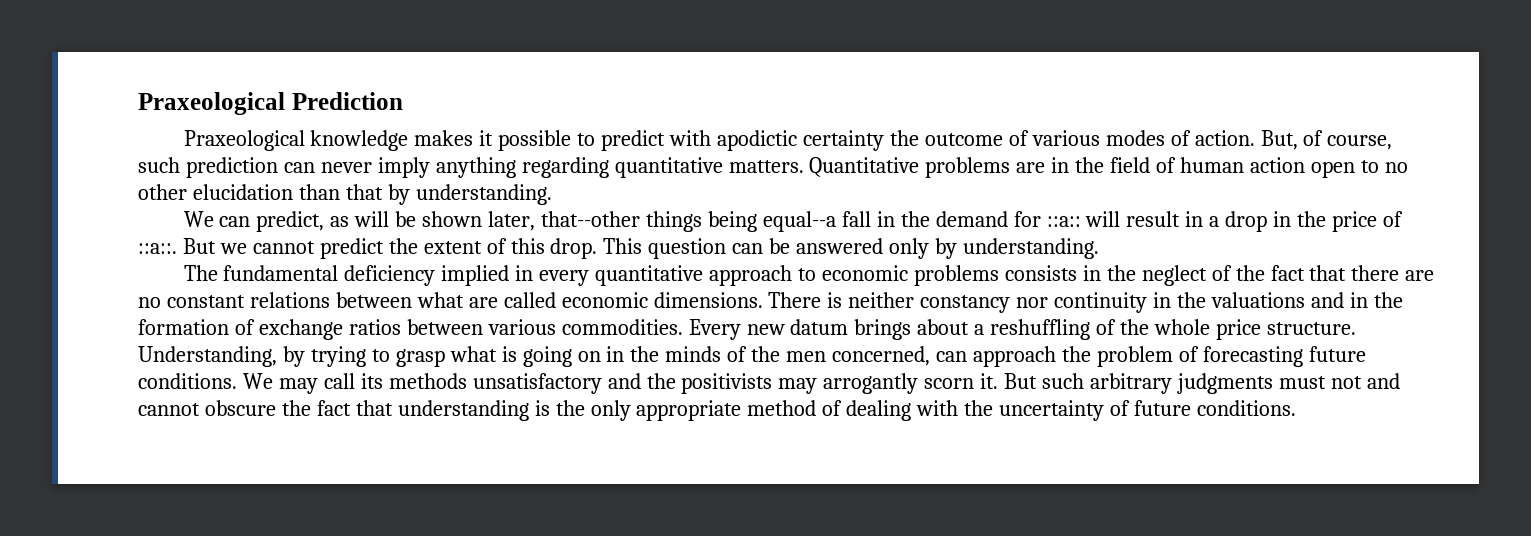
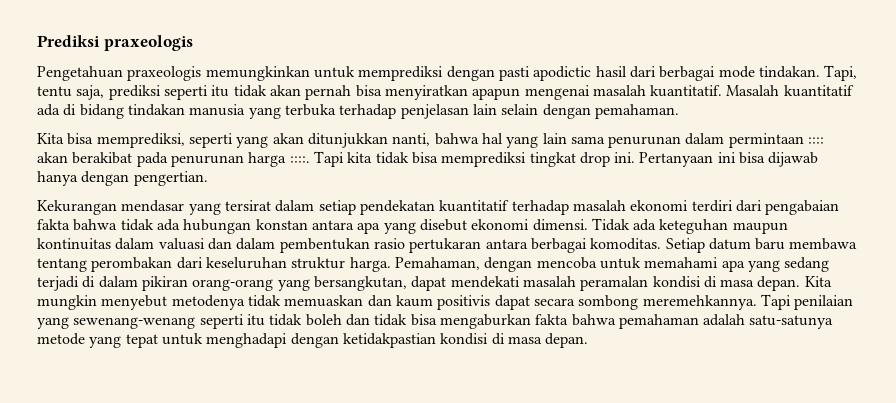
[138,92,403,115] [183,130,1393,151] [138,157,1408,178] [138,184,552,205] [183,211,1403,232] [138,238,1099,259] [183,265,1435,286] [138,292,1403,313] [138,319,1356,340] [138,346,1366,367] [138,373,1400,394] [138,400,1296,421] Praxeological Prediction // Praxeological knowledge makes it possible to predict with apodictic certainty the outcome of various modes of action. But, of course, such prediction can never imply anything regarding quantitative matters. Quantitative problems are in the field of human action open to no other elucidation than that by understanding. // We can predict, as will be shown later, that--other things being equal--a fall in the demand for ::a:: will result in a drop in the price of ::a::. But we cannot predict the extent of this drop. This question can be answered only by understanding. // The fundamental deficiency implied in every quantitative approach to economic problems consists in the neglect of the fact that there are no constant relations between what are called economic dimensions. There is neither constancy nor continuity in the valuations and in the formation of exchange ratios between various commodities. Every new datum brings about a reshuffling of the whole price structure. Understanding, by trying to grasp what is going on in the minds of the men concerned, can approach the problem of forecasting future conditions. We may call its methods unsatisfactory and the positivists may arrogantly scorn it. But such arbitrary judgments must not and cannot obscure the fact that understanding is the only appropriate method of dealing with the uncertainty of future conditions. -> [37,35,193,51] [37,65,858,81] [37,85,854,100] [37,104,679,119] [37,133,825,148] [37,151,819,167] [37,171,208,186] [37,200,840,215] [37,218,788,234] [37,238,858,253] [37,257,830,272] [37,276,832,291] [37,294,854,310] [37,314,834,329] [37,333,589,348] Prediksi praxeologis // Pengetahuan praxeologis memungkinkan untuk memprediksi dengan pasti apodictic hasil dari berbagai mode tindakan. Tapi, tentu saja, prediksi seperti itu tidak akan pernah bisa menyiratkan apapun mengenai masalah kuantitatif. Masalah kuantitatif ada di bidang tindakan manusia yang terbuka terhadap penjelasan lain selain dengan pemahaman. // Kita bisa memprediksi, seperti yang akan ditunjukkan nanti, bahwa hal yang lain sama penurunan dalam permintaan :::: akan berakibat pada penurunan harga ::::. Tapi kita tidak bisa memprediksi tingkat drop ini. Pertanyaan ini bisa dijawab hanya dengan pengertian. // Kekurangan mendasar yang tersirat dalam setiap pendekatan kuantitatif terhadap masalah ekonomi terdiri dari pengabaian fakta bahwa tidak ada hubungan konstan antara apa yang disebut ekonomi dimensi. Tidak ada keteguhan maupun kontinuitas dalam valuasi dan dalam pembentukan rasio pertukaran antara berbagai komoditas. Setiap datum baru membawa tentang perombakan dari keseluruhan struktur harga. Pemahaman, dengan mencoba untuk memahami apa yang sedang terjadi di dalam pikiran orang-orang yang bersangkutan, dapat mendekati masalah peramalan kondisi di masa depan. Kita mungkin menyebut metodenya tidak memuaskan dan kaum positivis dapat secara sombong meremehkannya. Tapi penilaian yang sewenang-wenang seperti itu tidak boleh dan tidak bisa mengaburkan fakta bahwa pemahaman adalah satu-satunya metode yang tepat untuk menghadapi dengan ketidakpastian kondisi di masa depan.

